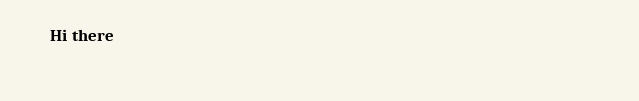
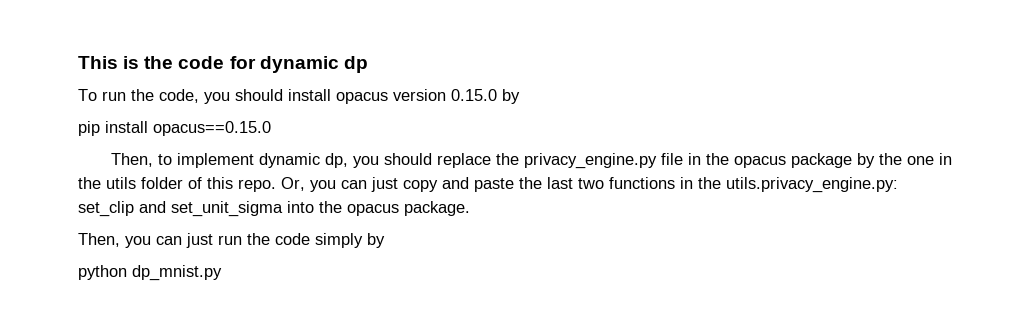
[50,29,114,41] Hi there -> [78,56,368,73] [78,89,520,104] [78,121,271,136] [110,153,952,169] [78,177,898,193] [78,201,470,217] [78,233,385,248] [78,265,222,281] This is the code for dynamic dp // To run the code, you should install opacus version 0.15.0 by // pip install opacus==0.15.0 // Then, to implement dynamic dp, you should replace the privacy_engine.py file in the opacus package by the one in the utils folder of this repo. Or, you can just copy and paste the last two functions in the utils.privacy_engine.py: set_clip and set_unit_sigma into the opacus package. // Then, you can just run the code simply by // python dp_mnist.py

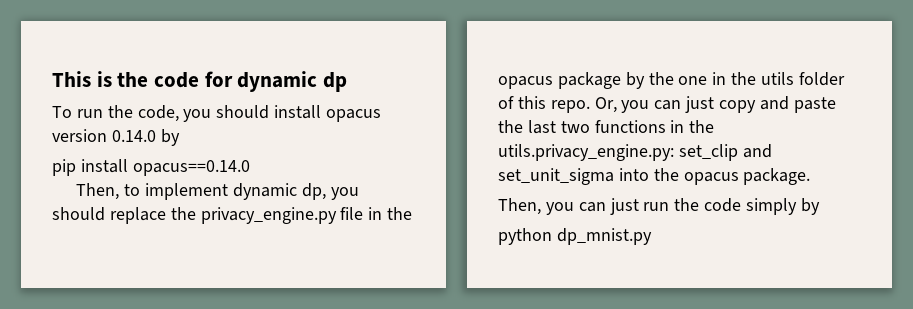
[451,89,497,101] 0.15.0 -> [111,130,156,142] 0.14.0
[153,121,271,136] opacus==0.15.0 -> [132,160,250,176] opacus==0.14.0

